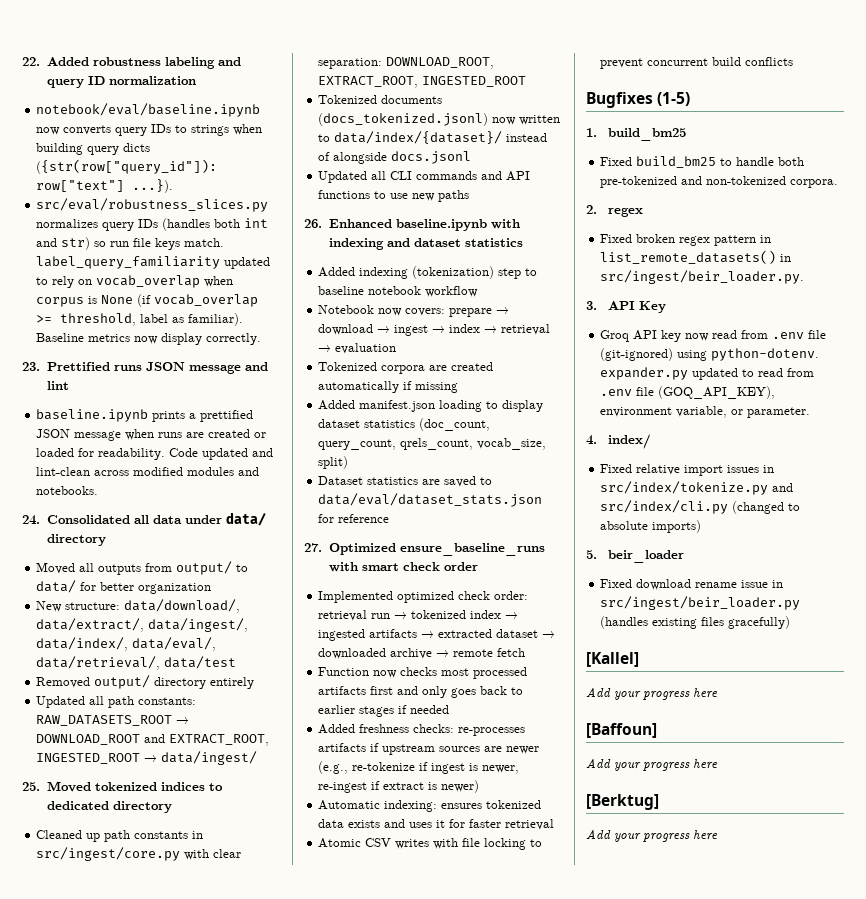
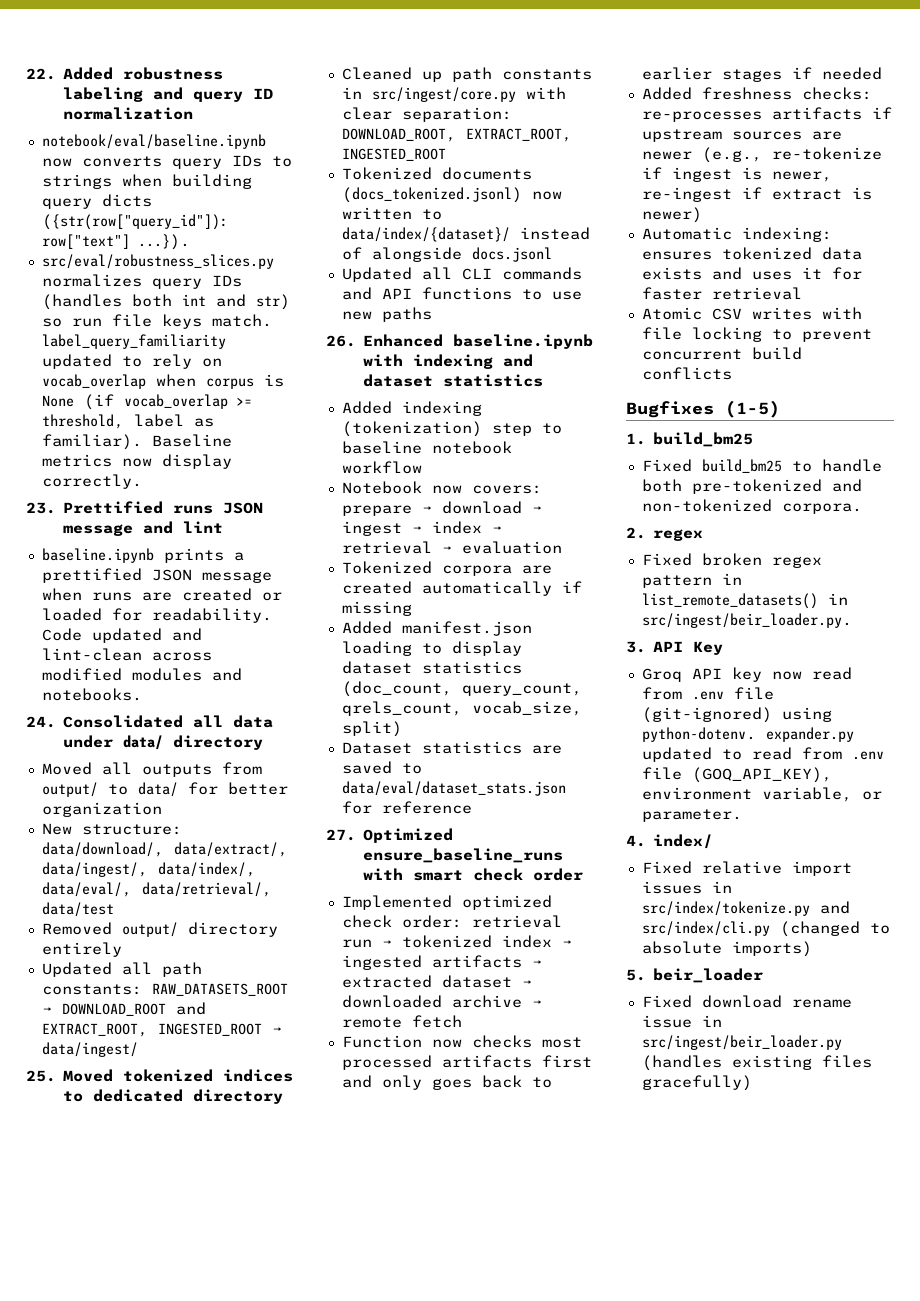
[586,652,639,667] [586,687,718,700] [586,723,657,738] [586,758,718,771] [586,794,659,810] [586,829,718,842] // [Kallel] // Add your progress here // [Baffoun] // Add your progress here // [Berktug] // Add your progress here -> (752, 1083) none

